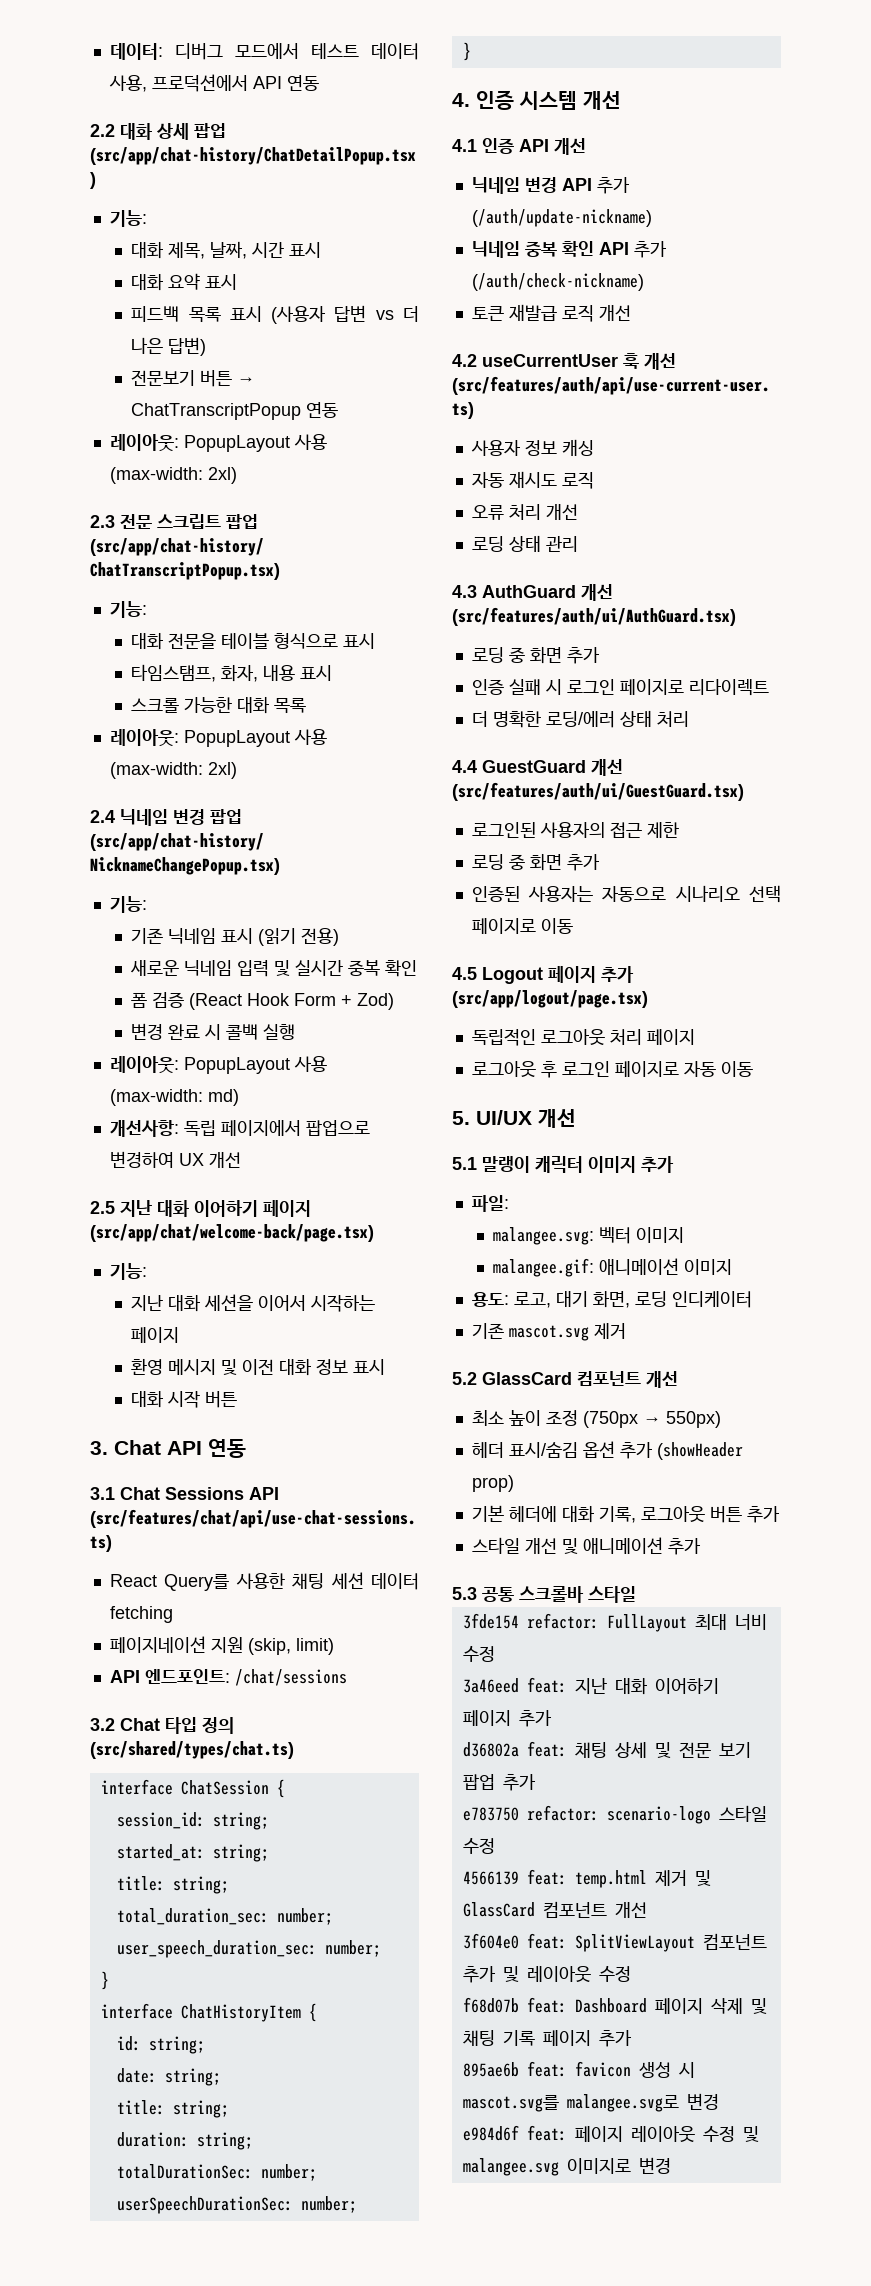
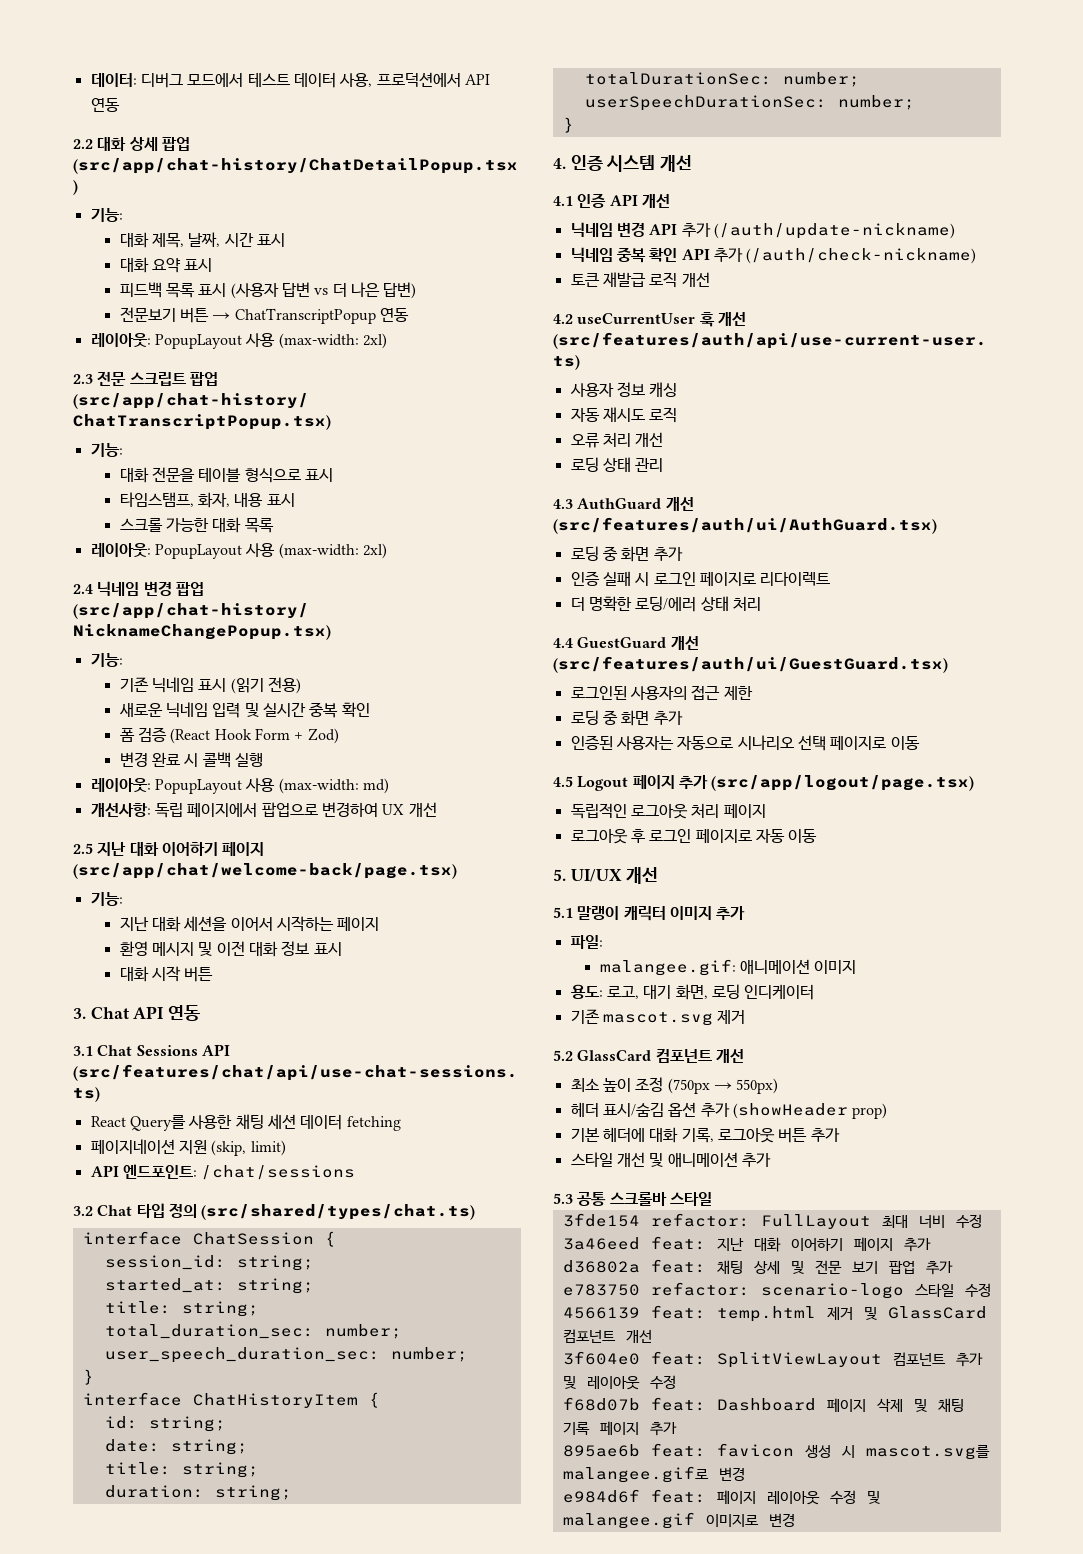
[493,1227,685,1245] // malangee.svg: 벡터 이미지 -> (603, 942) none
[566,2094,679,2112] malangee.svg로 -> [562,1466,709,1483] malangee.gif로
[462,2158,559,2176] malangee.svg -> [562,1512,695,1529] malangee.gif

